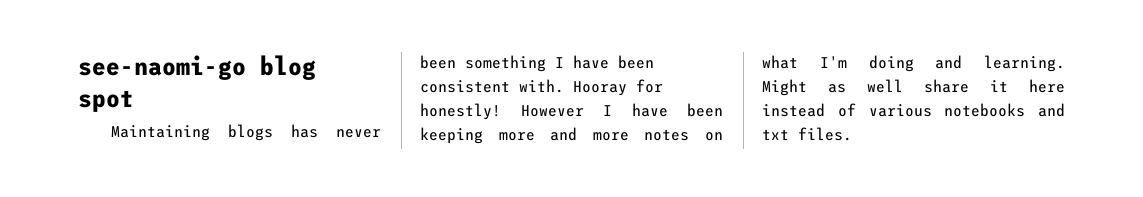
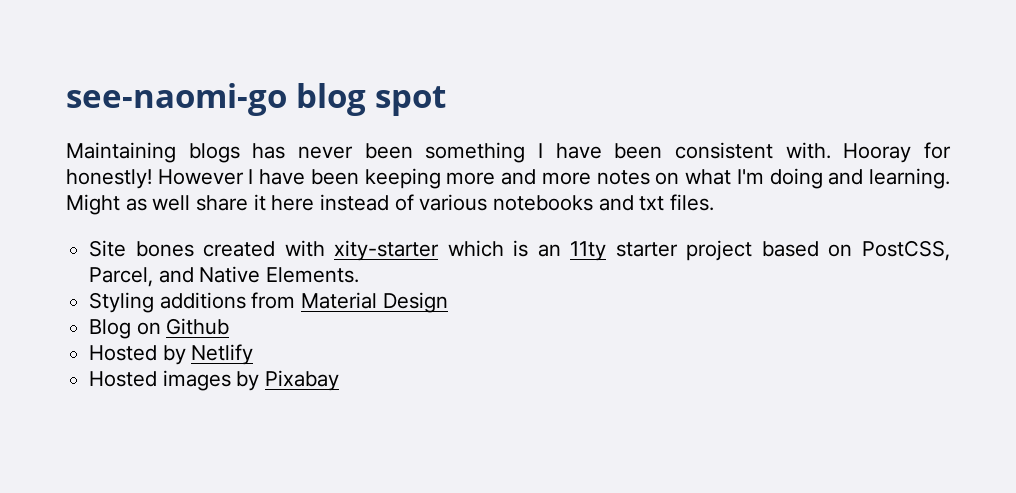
(852, 134) none -> [89,240,951,261] [89,266,360,287] [89,292,448,313] [89,318,230,339] [89,344,254,365] [89,370,340,391] // Site bones created with xity-starter which is an 11ty starter project based on PostCSS, Parcel, and Native Elements. // Styling additions from Material Design // Blog on Github // Hosted by Netlify // Hosted images by Pixabay

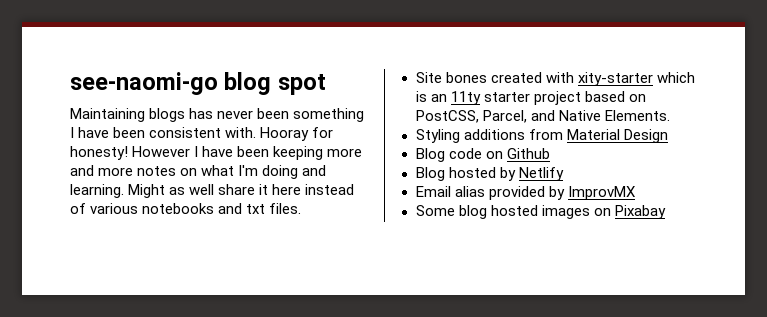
[66,169,152,189] honestly! -> [70,146,128,160] honesty!
(132, 329) none -> [448,148,482,159] code
[89,345,158,361] Hosted -> [415,167,496,181] Blog hosted
[89,370,260,391] Hosted images by -> [415,186,636,200] [415,205,611,219] Email alias provided by ImprovMX // Some blog hosted images on

